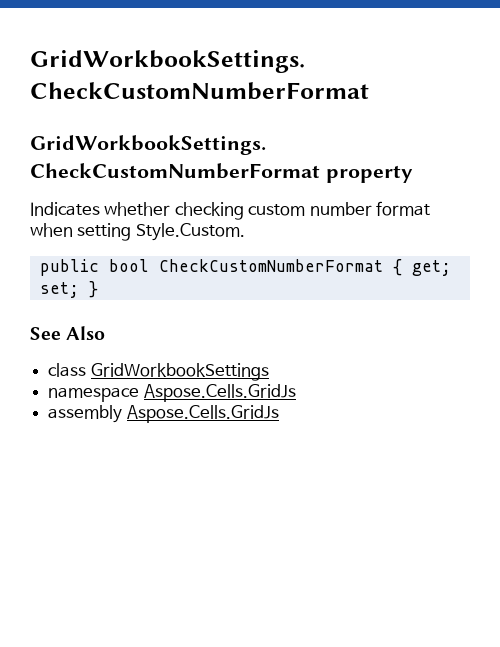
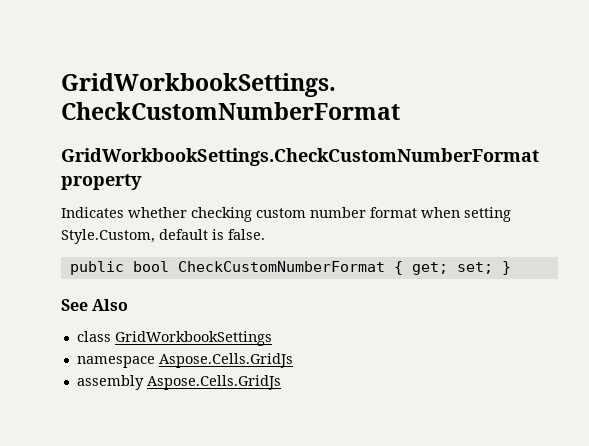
[135,223,245,241] Style.Custom. -> [61,229,265,244] Style.Custom, default is false.

